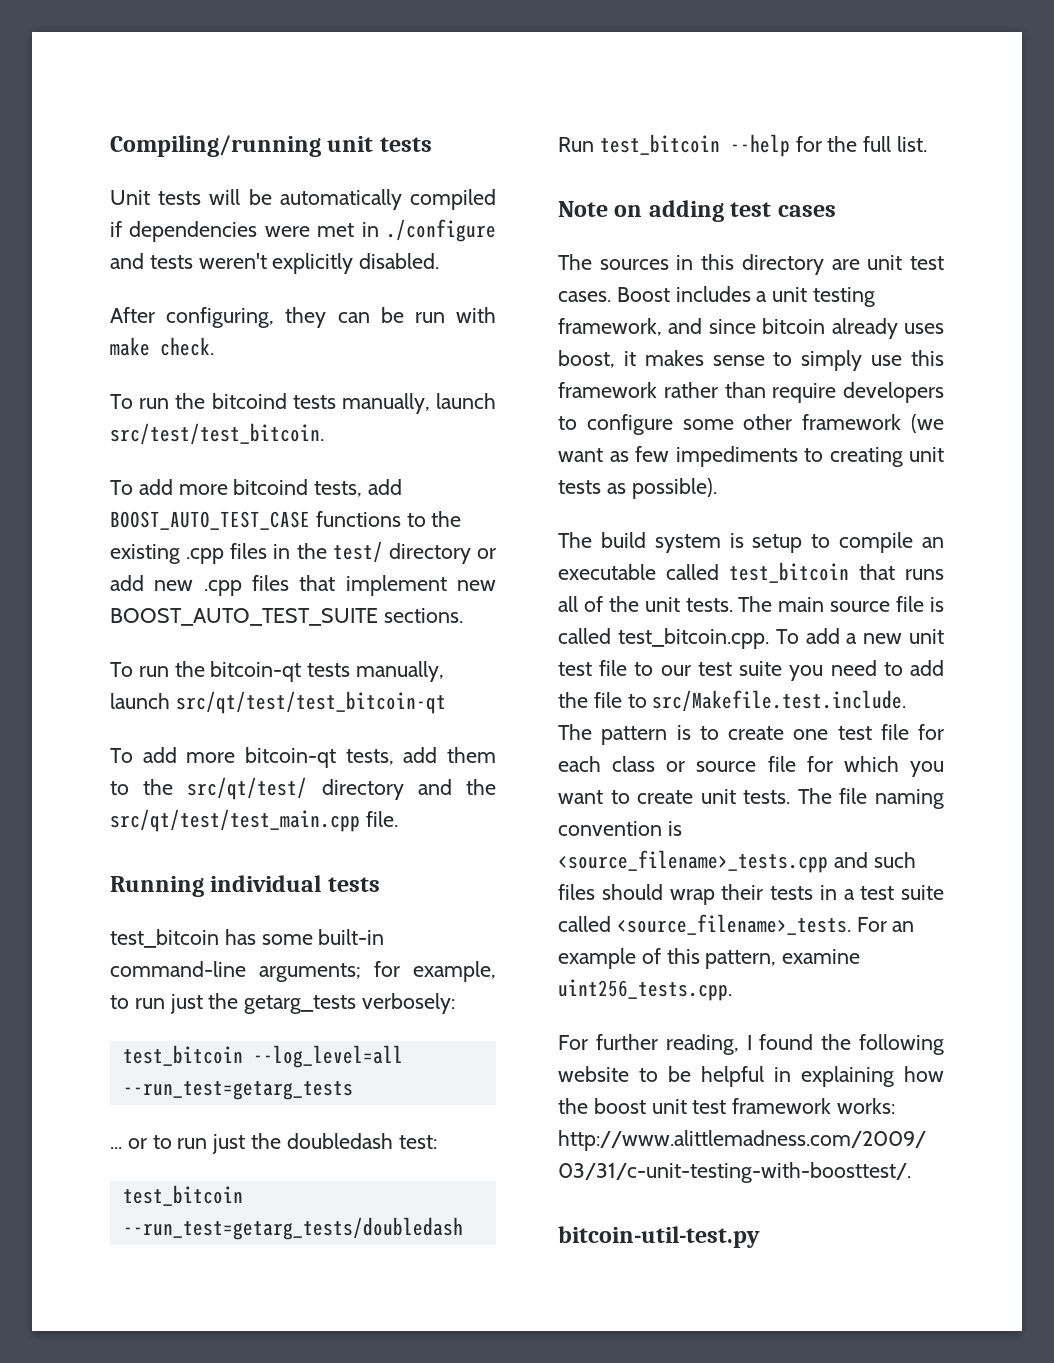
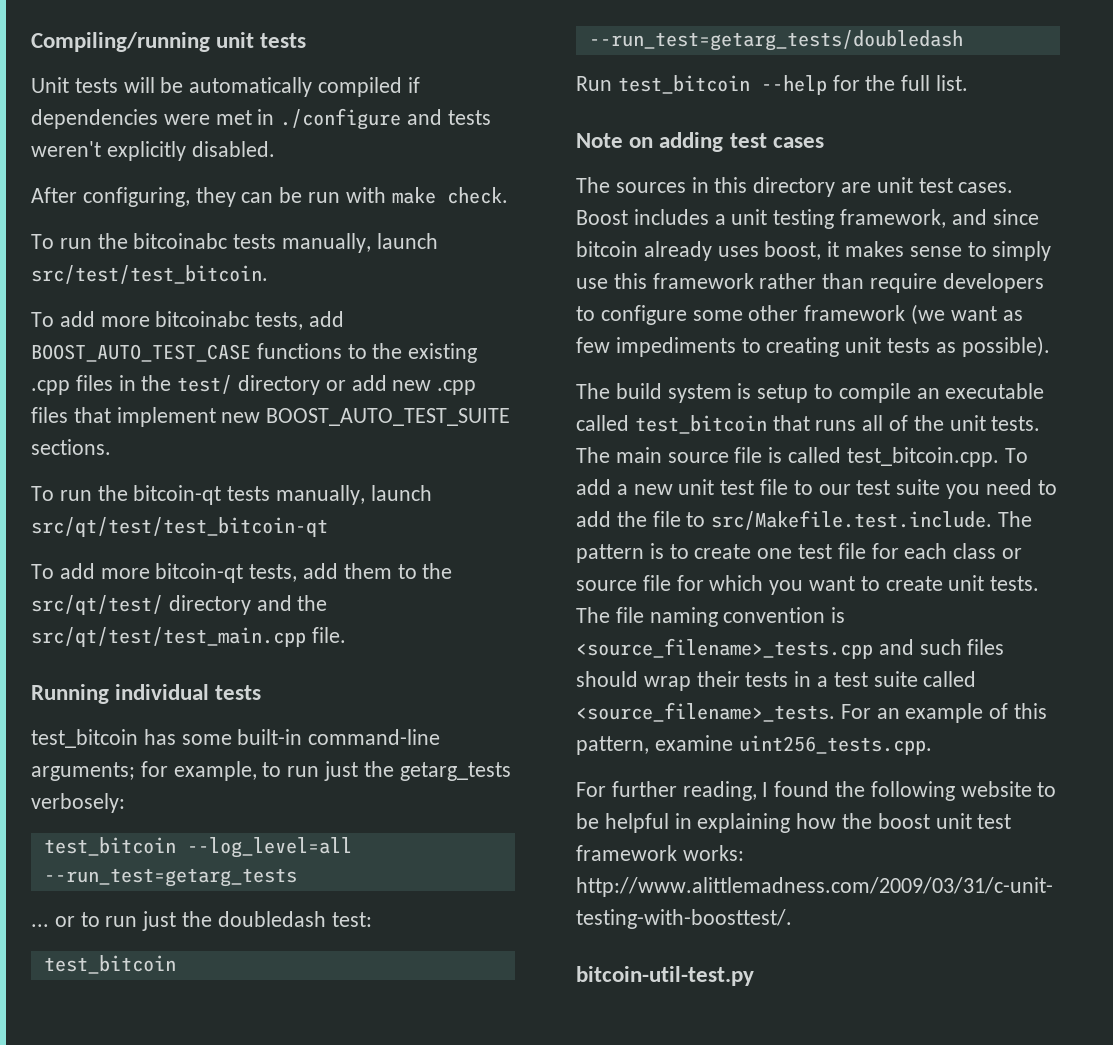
[211,393,287,409] bitcoind -> [133,233,228,249] bitcoinabc
[233,479,309,495] bitcoind -> [155,311,250,327] bitcoinabc

